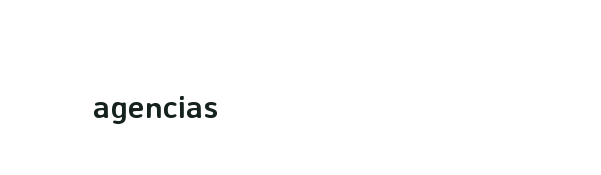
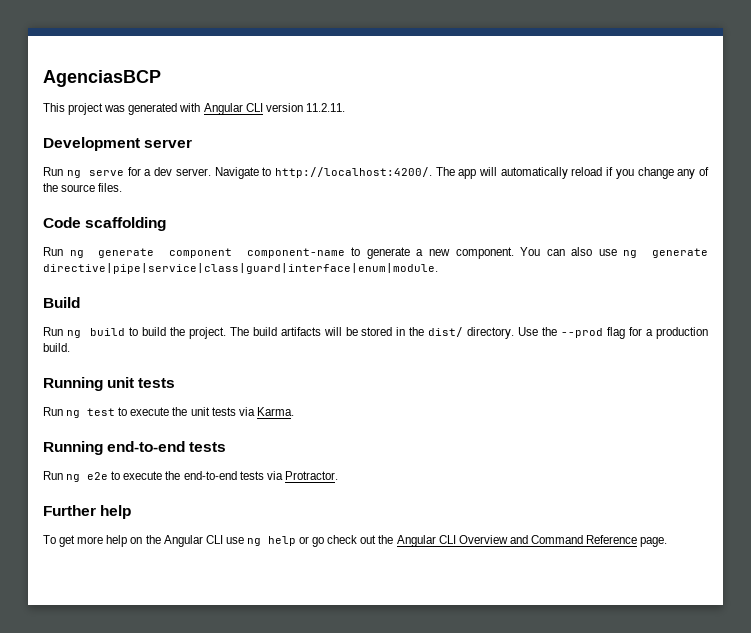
[93,96,218,124] agencias -> [43,70,161,87] [43,103,345,115] [43,137,193,151] [43,167,710,179] [43,183,123,192] [43,217,167,231] [43,247,709,259] [43,263,438,274] [43,297,80,308] [43,327,709,339] [43,343,70,352] [43,377,176,391] [43,407,294,418] [43,441,227,455] [43,471,338,482] [43,505,132,519] [43,535,668,547] AgenciasBCP // This project was generated with Angular CLI version 11.2.11. // Development server // Run ng serve for a dev server. Navigate to http://localhost:4200/. The app will automatically reload if you change any of the source files. // Code scaffolding // Run ng generate component component-name to generate a new component. You can also use ng generate directive|pipe|service|class|guard|interface|enum|module. // Build // Run ng build to build the project. The build artifacts will be stored in the dist/ directory. Use the --prod flag for a production build. // Running unit tests // Run ng test to execute the unit tests via Karma. // Running end-to-end tests // Run ng e2e to execute the end-to-end tests via Protractor. // Further help // To get more help on the Angular CLI use ng help or go check out the Angular CLI Overview and Command Reference page.

